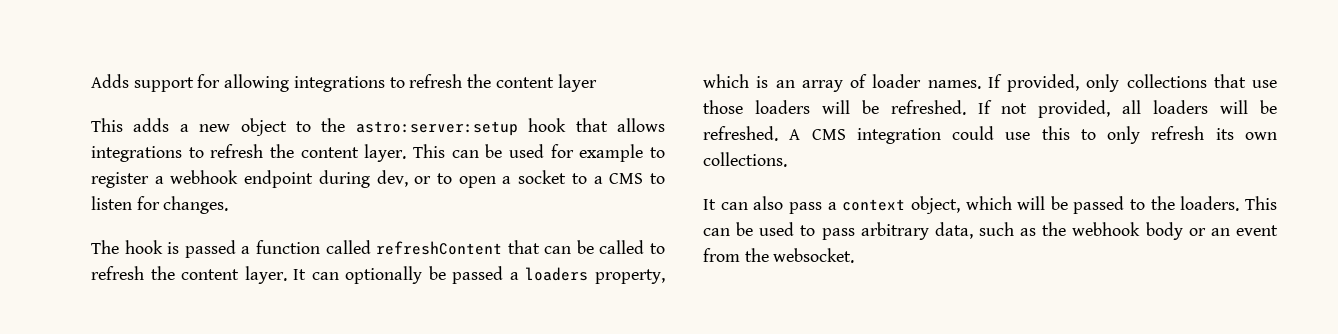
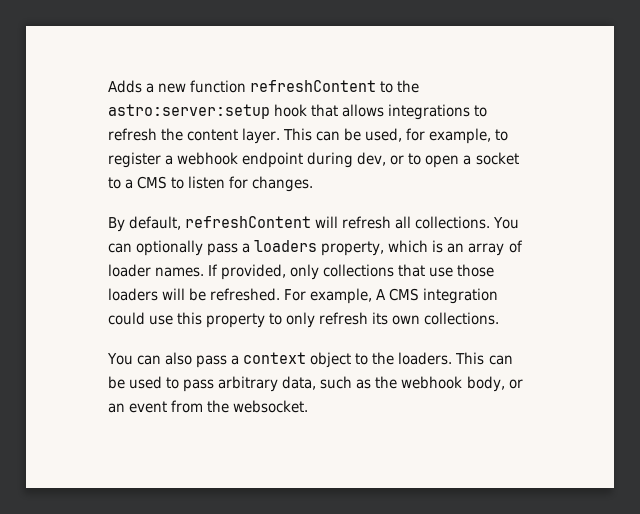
[133,74,597,92] [91,118,287,136] support for allowing integrations to refresh the content layer // This adds a new object -> [146,80,377,93] a new function refreshContent
[509,144,644,162] used for example -> [365,128,492,144] used, for example,
[91,240,665,258] [91,266,504,284] The hook is passed a function called refreshContent that can be called to refresh the content layer. It can optionally be passed -> [108,216,520,232] [108,240,239,256] By default, refreshContent will refresh all collections. You can optionally pass
[977,100,1277,118] [703,126,778,141] If not provided, all loaders will be refreshed. -> [284,288,373,304] For example,
(1070, 133) none -> [206,313,266,328] property
[703,199,716,210] It -> [107,353,133,365] You
[910,196,1125,214] object, which will be passed -> [310,352,352,368] object
[1145,222,1183,240] body -> [466,376,505,392] body,

